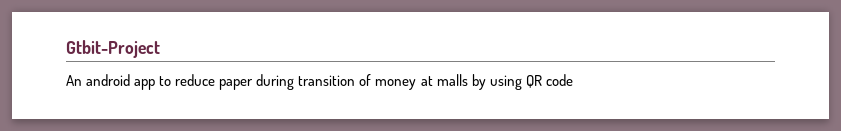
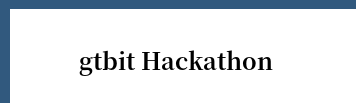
[66,40,160,58] [66,74,573,90] Gtbit-Project // An android app to reduce paper during transition of money at malls by using QR code -> [79,50,274,76] gtbit Hackathon

